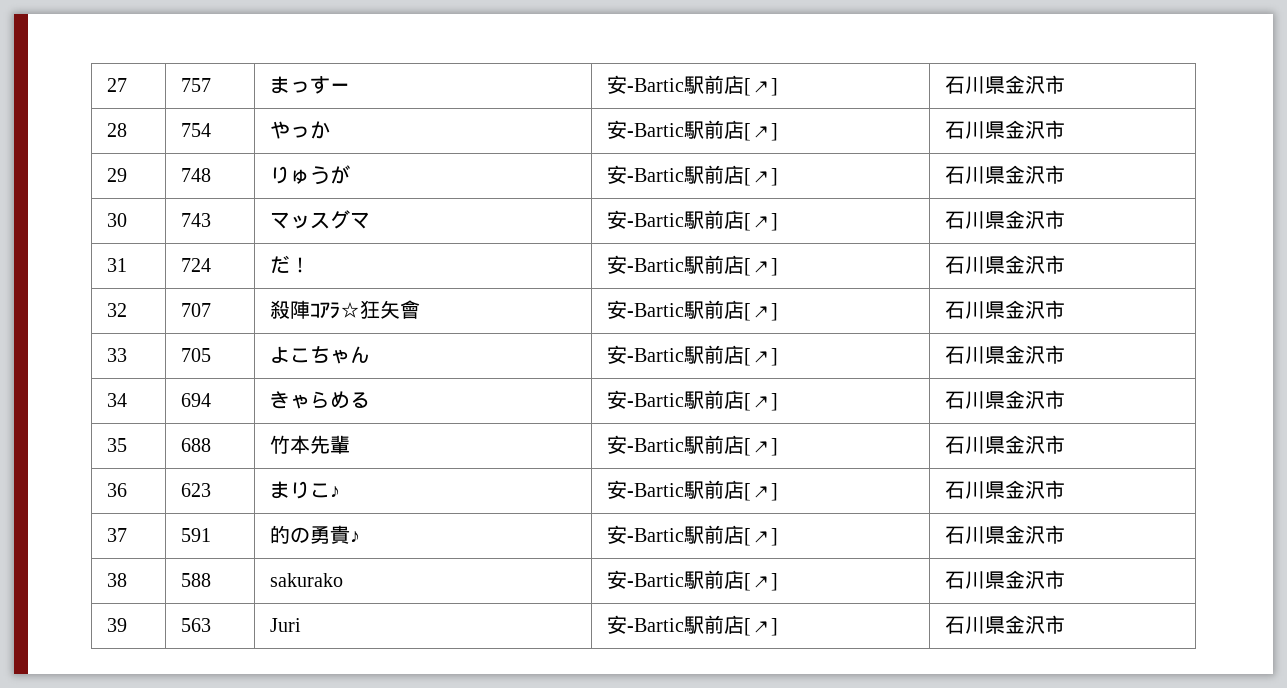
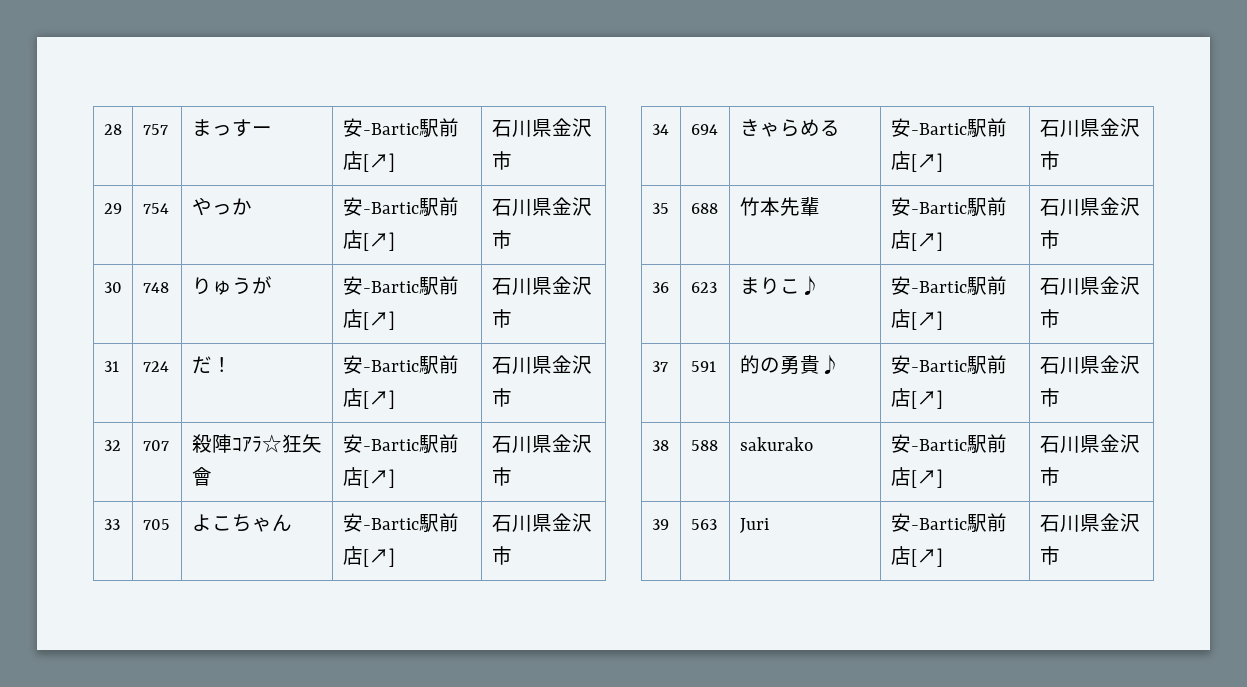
[106,78,127,92] 27 -> [103,124,122,135] 28
[106,123,127,137] 28 -> [103,203,122,214] 29
[106,168,127,182] 29 -> [103,282,122,293] 30
[106,213,127,227] [180,213,211,227] [269,210,370,229] [606,210,778,231] [944,210,1065,229] // 30 | 743 | マッスグマ | 安-Bartic駅前店[↗] | 石川県金沢市 -> (512, 318) none

